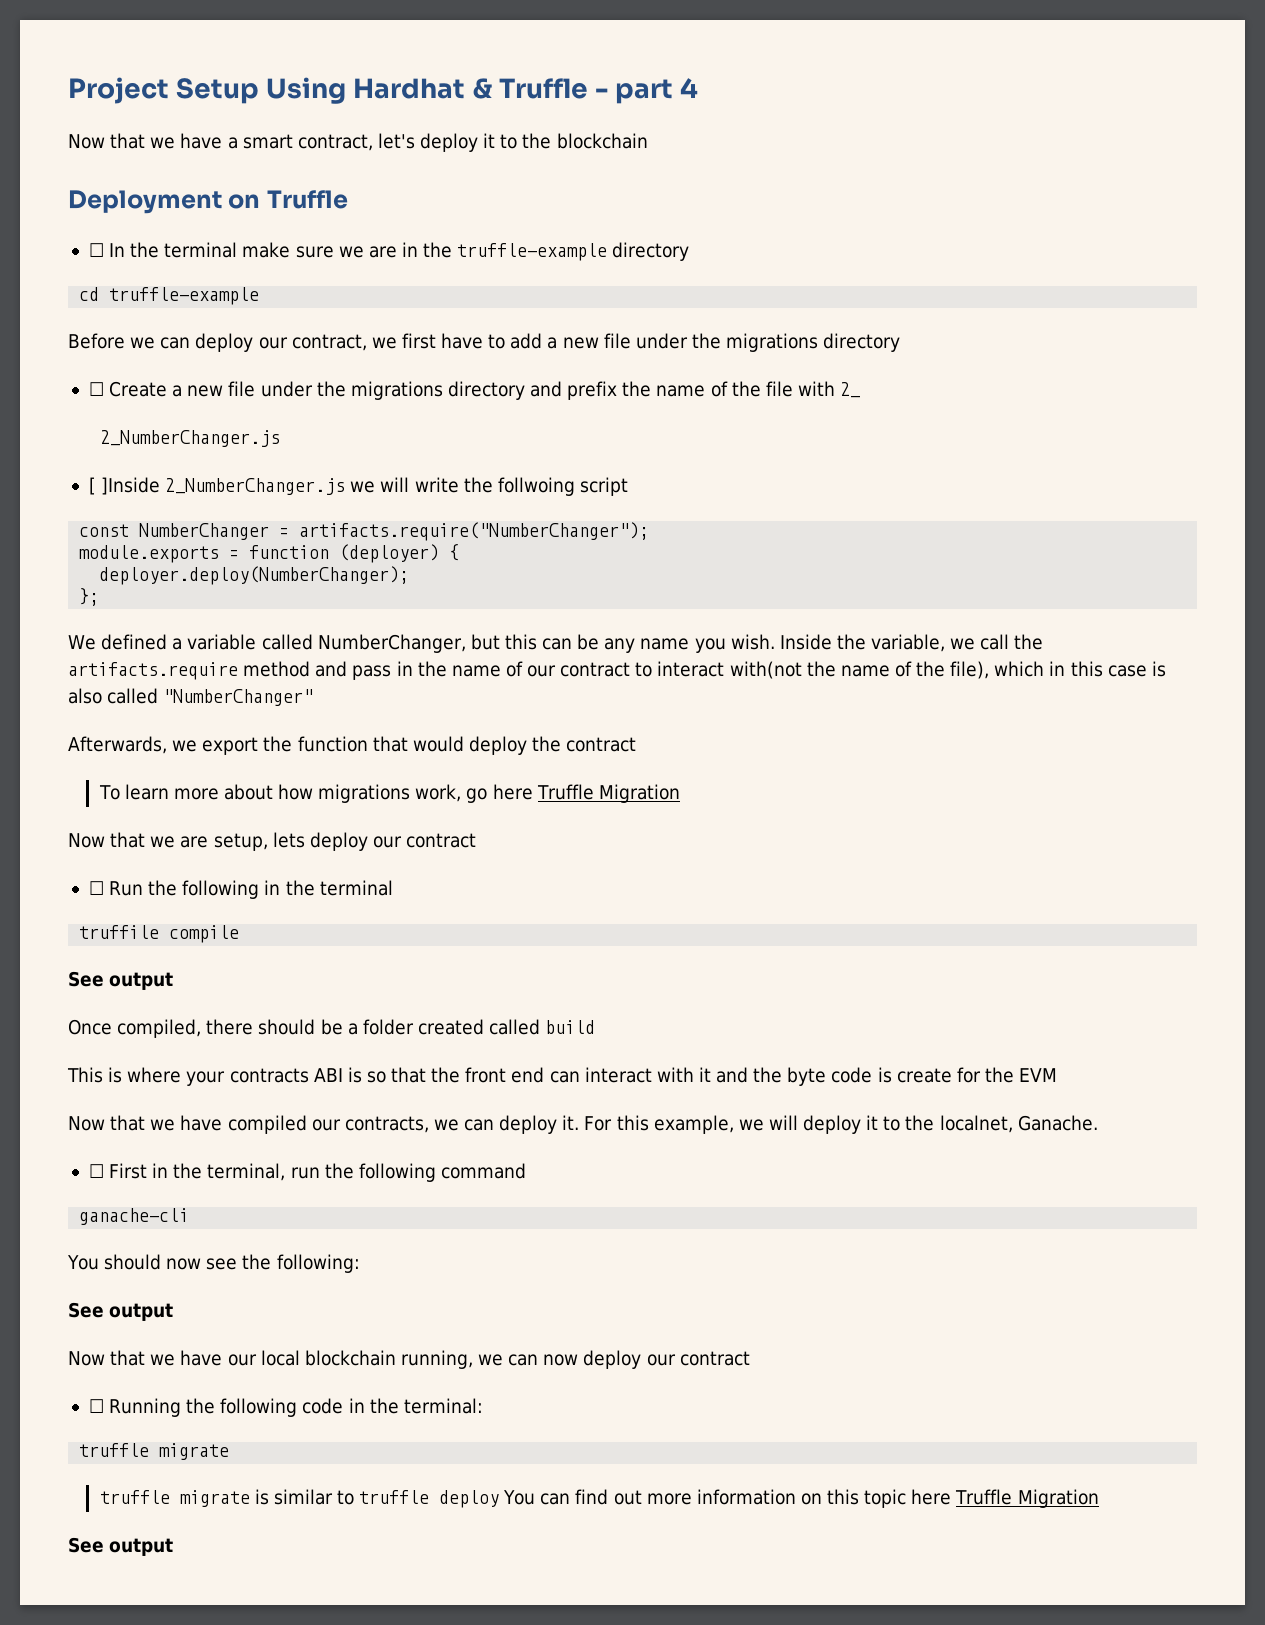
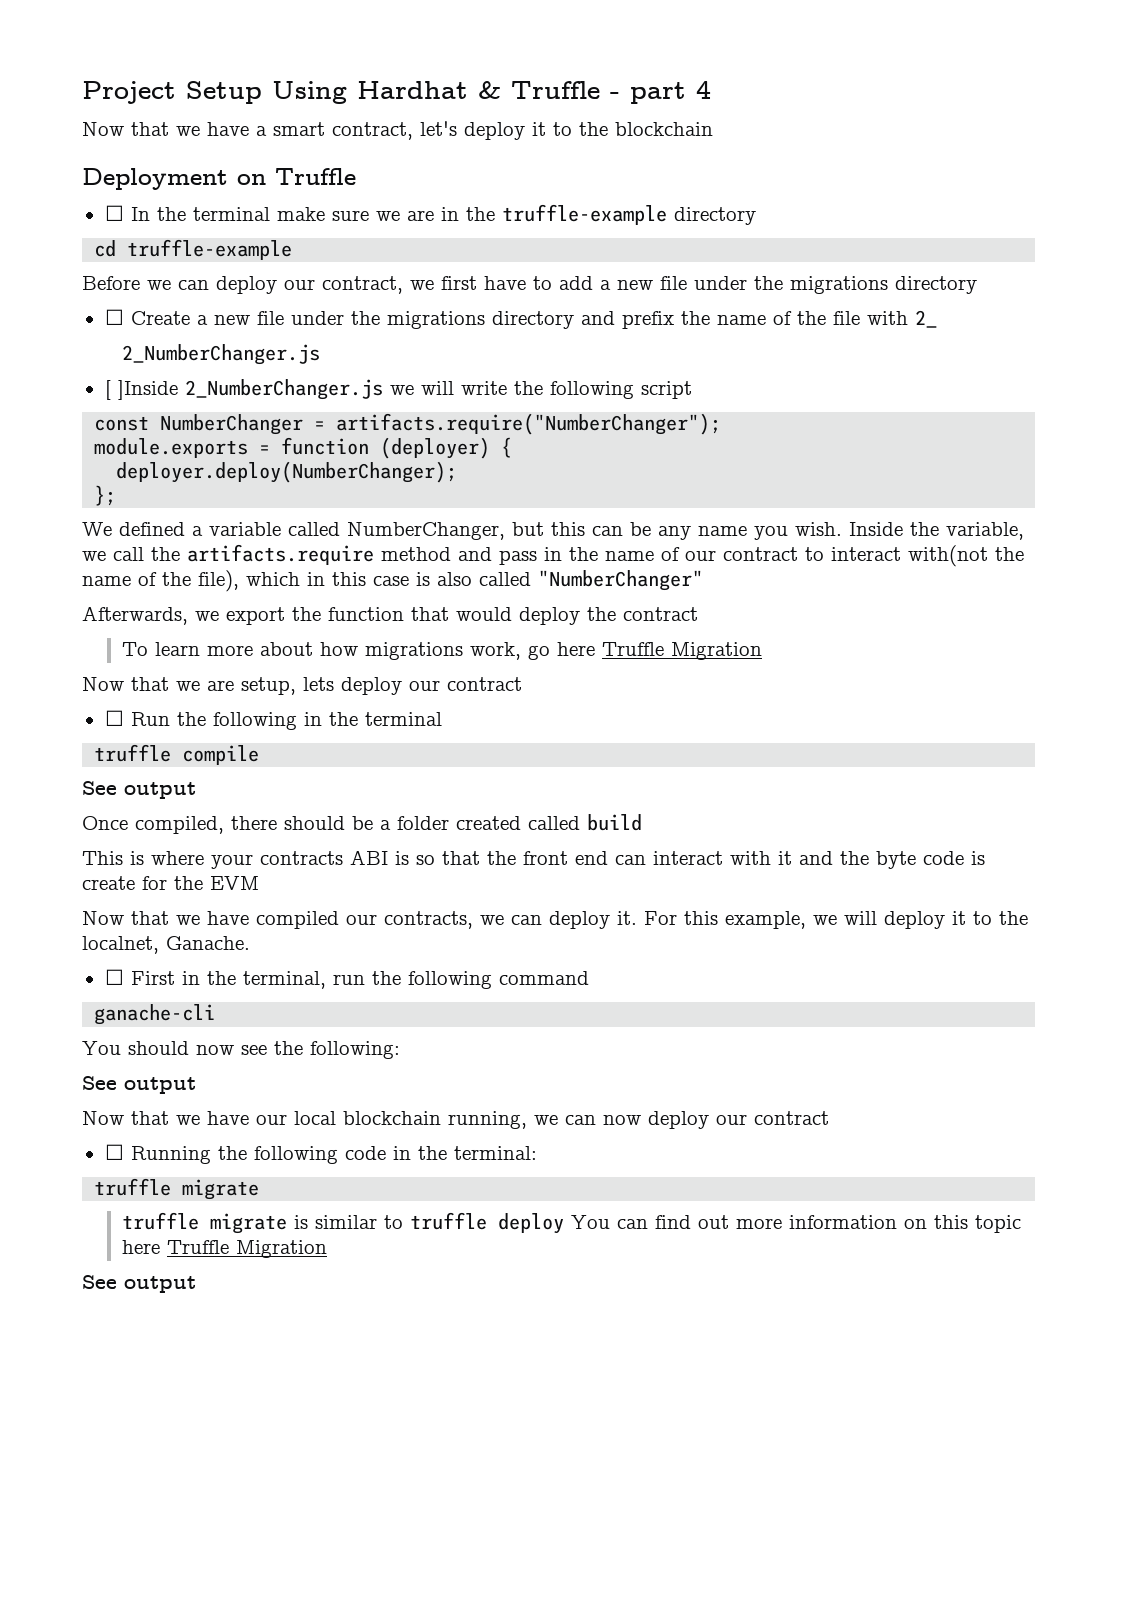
[497,477,575,496] follwoing -> [549,381,634,399] following
[79,925,160,939] truffile -> [94,744,172,762] truffle

